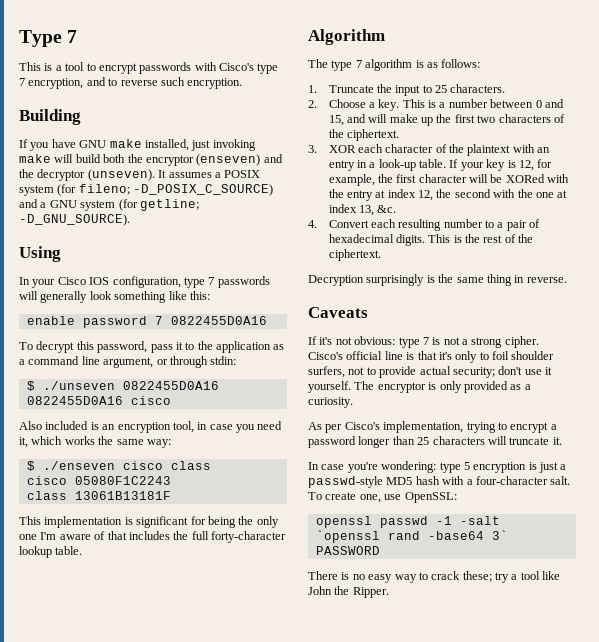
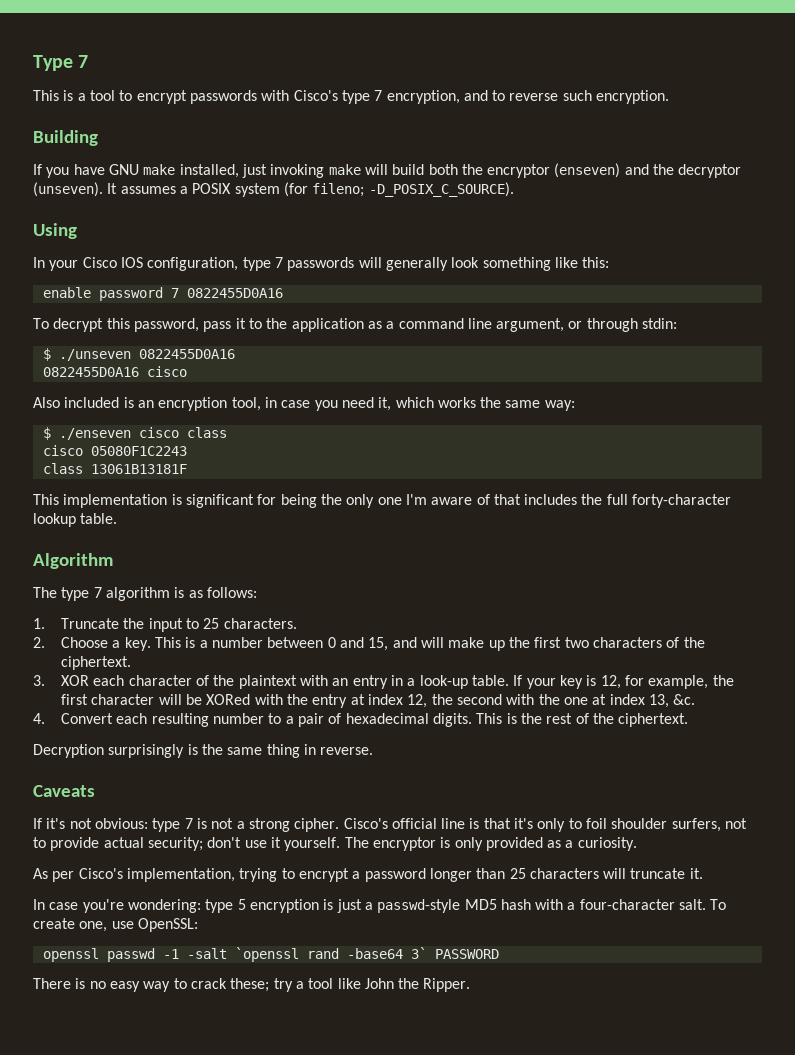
[133,184,274,196] [19,199,199,211] [19,214,130,226] -D_POSIX_C_SOURCE) and a GNU system (for getline; -D_GNU_SOURCE). -> [368,182,514,197] -D_POSIX_C_SOURCE).

